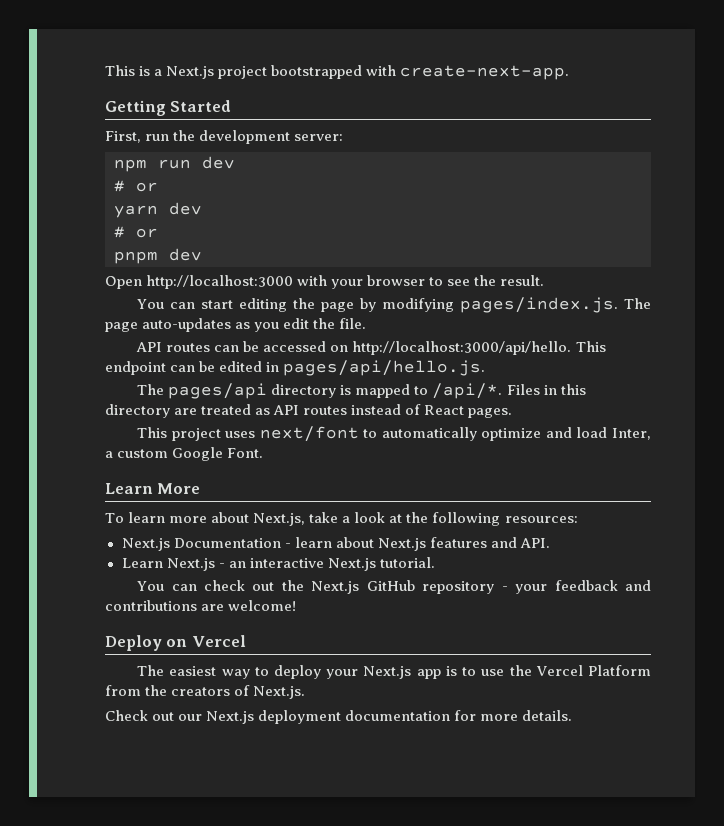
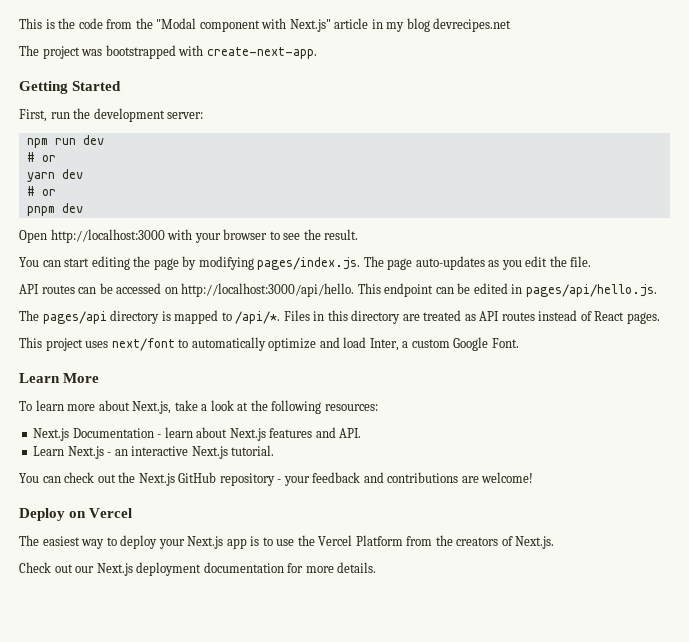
[154,66,268,79] a Next.js project -> [58,18,512,32] [19,45,103,59] the code from the "Modal component with Next.js" article in my blog devrecipes.net // The project was

